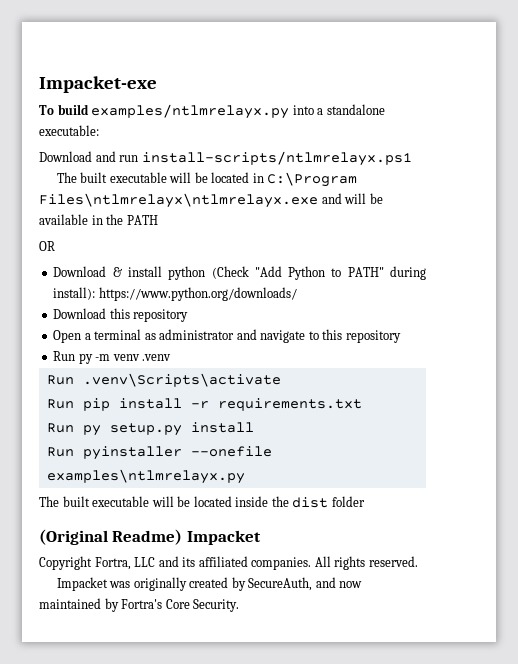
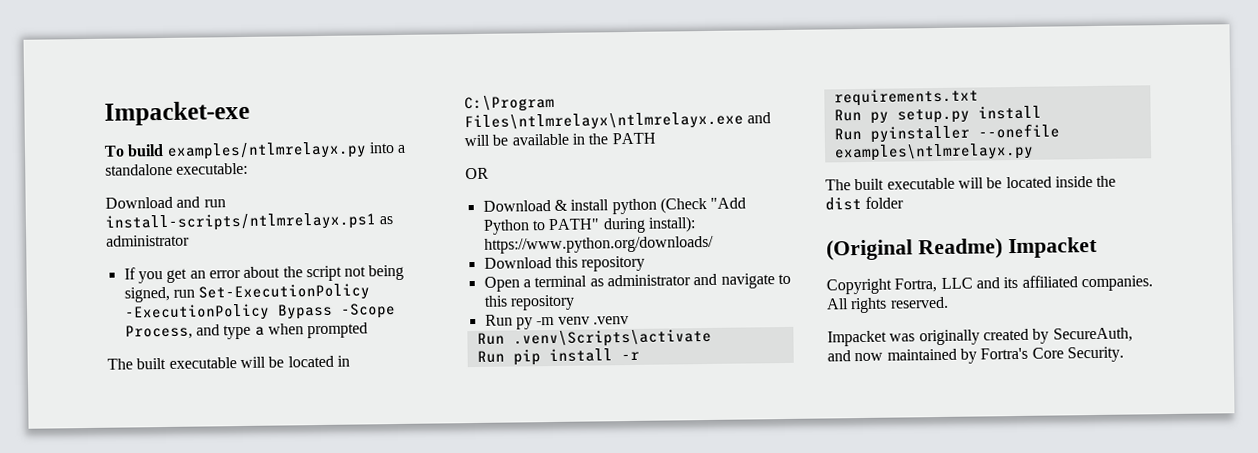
(412, 158) none -> [379,216,394,225] [106,234,190,247] [123,264,405,284] [123,283,371,303] [123,303,396,322] [124,322,369,340] as administrator // If you get an error about the script not being signed, run Set-ExecutionPolicy -ExecutionPolicy Bypass -Scope Process, and type a when prompted

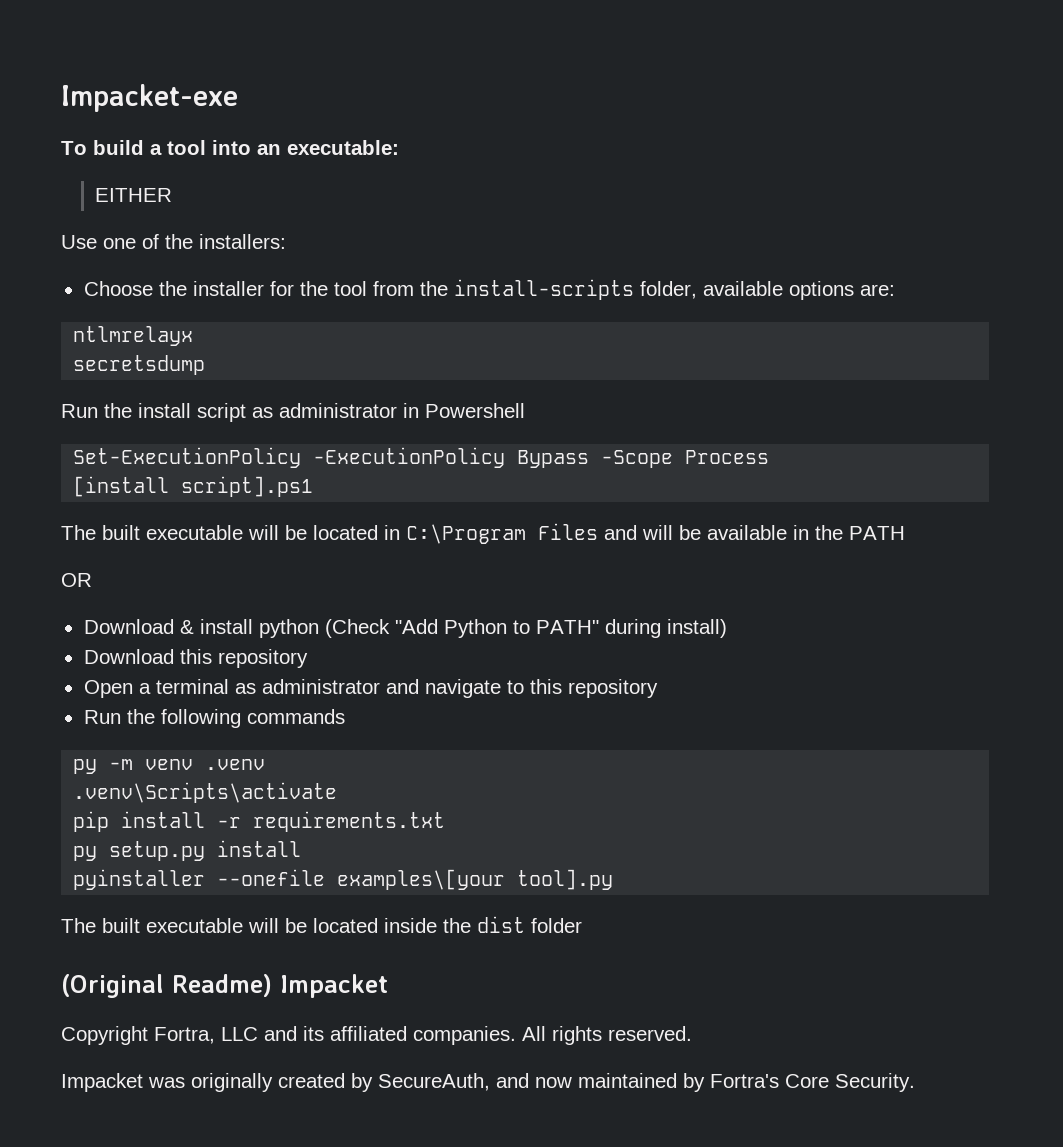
[166,141,407,160] [105,162,249,176] [105,196,226,209] [105,212,394,232] [106,234,190,247] [123,264,405,284] [123,283,371,303] [123,303,396,322] [124,322,369,340] examples/ntlmrelayx.py into a standalone executable: // Download and run install-scripts/ntlmrelayx.ps1 as administrator // If you get an error about the script not being signed, run Set-ExecutionPolicy -ExecutionPolicy Bypass -Scope Process, and type a when prompted -> [150,140,399,155] [95,188,173,202] [61,234,286,249] [83,279,895,300] [73,326,194,346] [73,355,206,375] [61,403,525,422] [73,447,770,468] [73,476,314,497] a tool into an executable: // EITHER // Use one of the installers: // Choose the installer for the tool from the install-scripts folder, available options are: // ntlmrelayx // secretsdump // Run the install script as administrator in Powershell // Set-ExecutionPolicy -ExecutionPolicy Bypass -Scope Process // [install script].ps1
[464,111,744,132] Files\ntlmrelayx\ntlmrelayx.exe -> [538,523,598,540] Files
[647,216,696,233] [483,235,714,254] install): https://www.python.org/downloads/ -> [666,619,727,638] install)
(513, 320) none -> [126,709,345,728] the following commands //
[476,332,505,345] Run -> (266, 764) none
[476,350,505,363] Run -> (338, 792) none
[833,108,862,122] Run -> (446, 821) none
[833,127,862,141] Run -> (302, 848) none
[833,142,1034,162] examples\ntlmrelayx.py -> [337,869,614,890] examples\[your tool].py

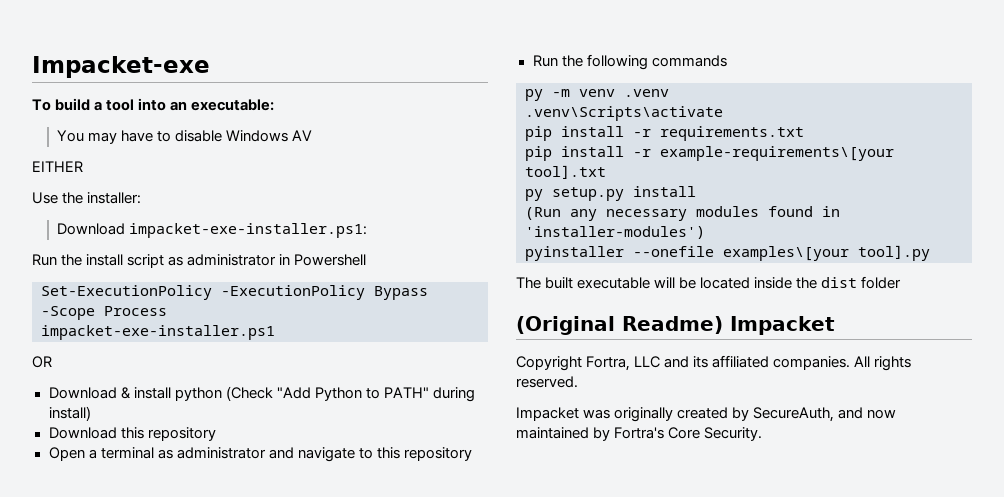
[95,188,173,202] [61,234,286,249] [83,279,895,300] [73,326,194,346] [73,355,206,375] EITHER // Use one of the installers: // Choose the installer for the tool from the install-scripts folder, available options are: // ntlmrelayx // secretsdump -> [57,130,313,144] [32,161,83,172] [32,192,142,204] [57,223,368,238] You may have to disable Windows AV // EITHER // Use the installer: // Download impacket-exe-installer.ps1:
[73,476,314,497] [61,523,905,544] [install script].ps1 // The built executable will be located in C:\Program Files and will be available in the PATH -> [41,325,275,340] impacket-exe-installer.ps1
[73,840,302,861] py setup.py install -> [525,146,894,161] [525,165,606,179] [525,186,696,201] [525,206,840,221] [525,226,705,239] pip install -r example-requirements\[your tool].txt // py setup.py install // (Run any necessary modules found in 'installer-modules')

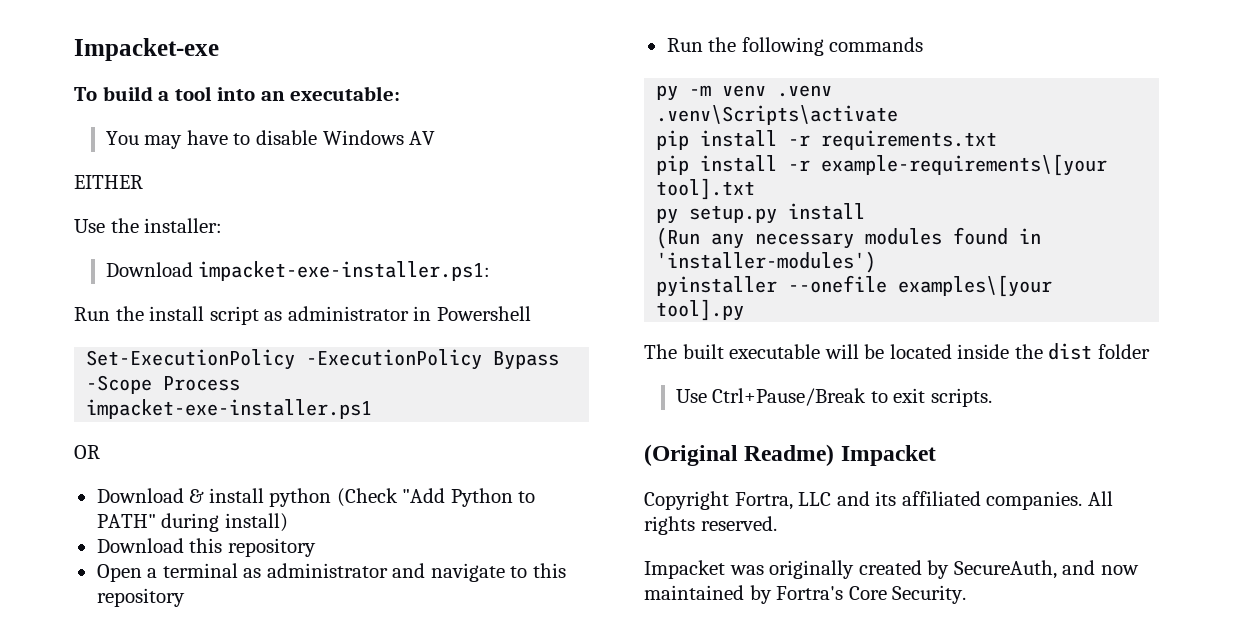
(902, 282) none -> [675,388,992,407] // Use Ctrl+Pause/Break to exit scripts.

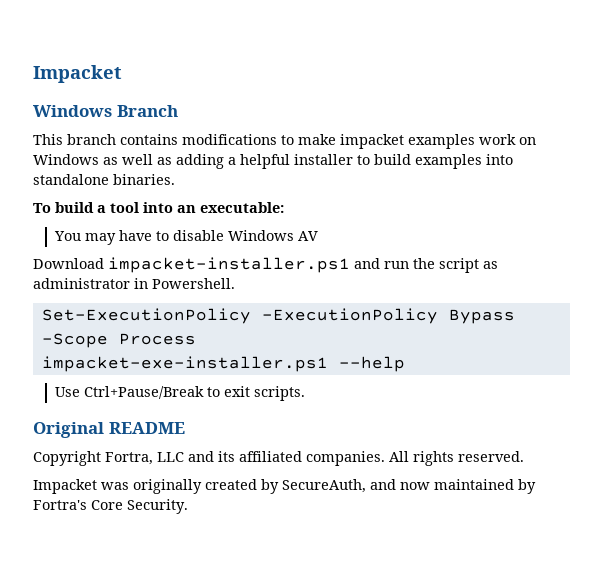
[74,38,219,61] Impacket-exe -> [33,65,122,83] [33,105,178,117] [33,134,536,149] [33,154,513,169] [33,174,175,185] Impacket // Windows Branch // This branch contains modifications to make impacket examples work on Windows as well as adding a helpful installer to build examples into standalone binaries.
[74,175,143,189] [74,218,223,233] [105,261,491,281] [74,306,205,321] EITHER // Use the installer: // Download impacket-exe-installer.ps1: // Run the install -> [33,257,435,273] Download impacket-installer.ps1 and run the
[436,306,531,321] Powershell -> [152,278,235,289] Powershell.
[74,445,100,459] [96,488,536,507] [96,513,288,532] [96,538,316,557] [96,563,566,582] [96,588,185,607] [666,37,924,56] [656,85,833,101] [656,105,899,125] [656,130,998,150] [656,154,1108,176] [656,178,756,200] [656,203,866,224] [656,227,1042,249] [656,251,877,273] [656,275,1053,297] [656,299,745,321] [644,343,1150,360] // OR // Download & install python (Check "Add Python to PATH" during install) // Download this repository // Open a terminal as administrator and navigate to this repository // Run the following commands // py -m venv .venv // .venv\Scripts\activate // pip install -r requirements.txt // pip install -r example-requirements\[your tool].txt // py setup.py install // (Run any necessary modules found in 'installer-modules') // pyinstaller --onefile examples\[your tool].py // The built executable will be located inside the dist folder -> [338,356,405,372] --help
[644,444,936,466] (Original Readme) Impacket -> [33,422,185,438] Original README

